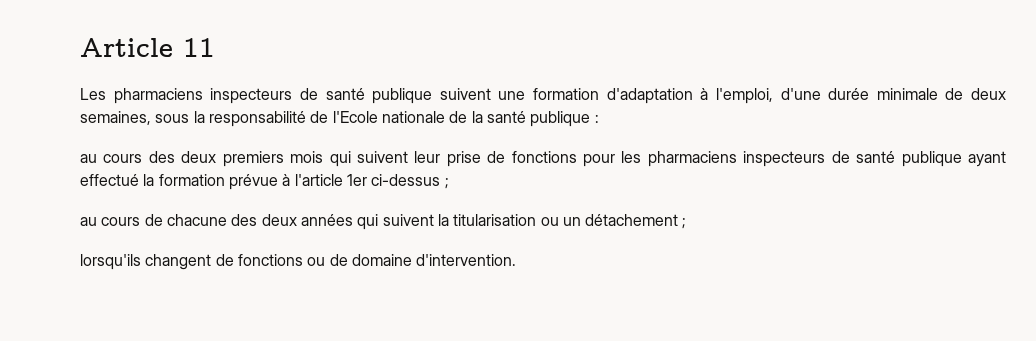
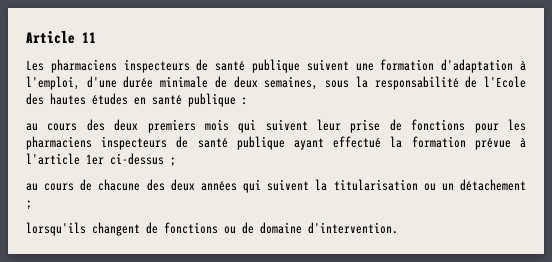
[381,111,483,123] nationale de la -> [26,93,146,105] des hautes études en

